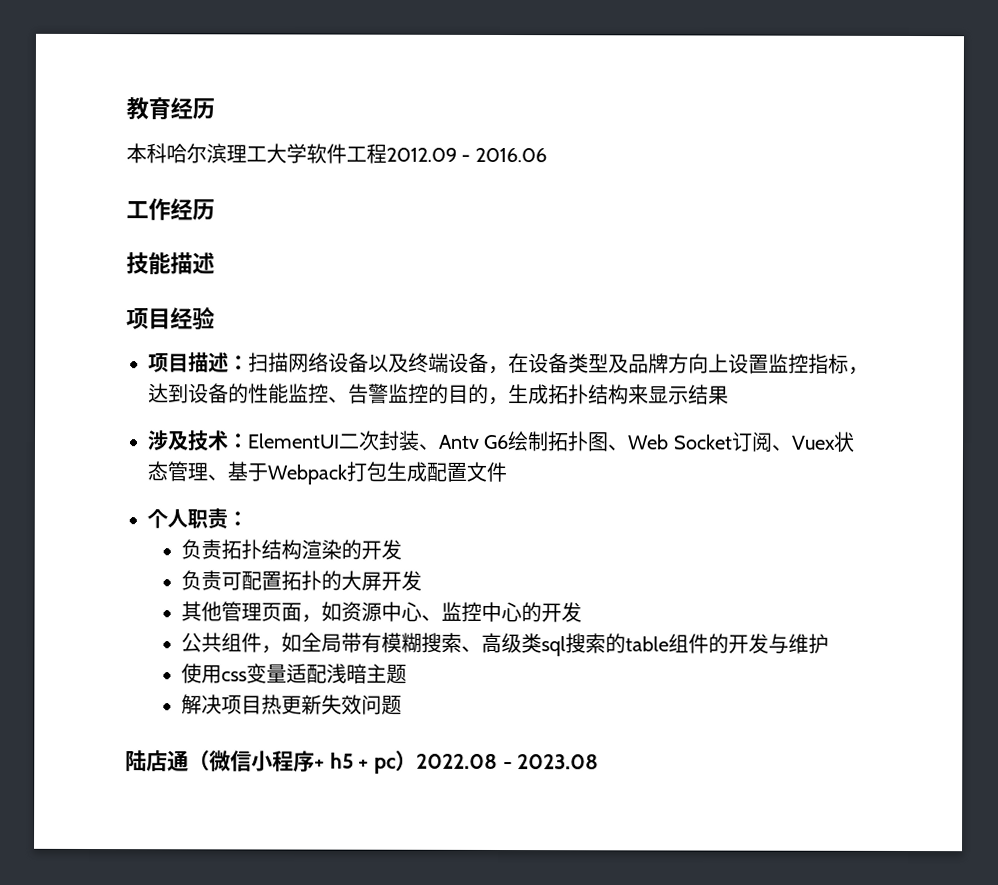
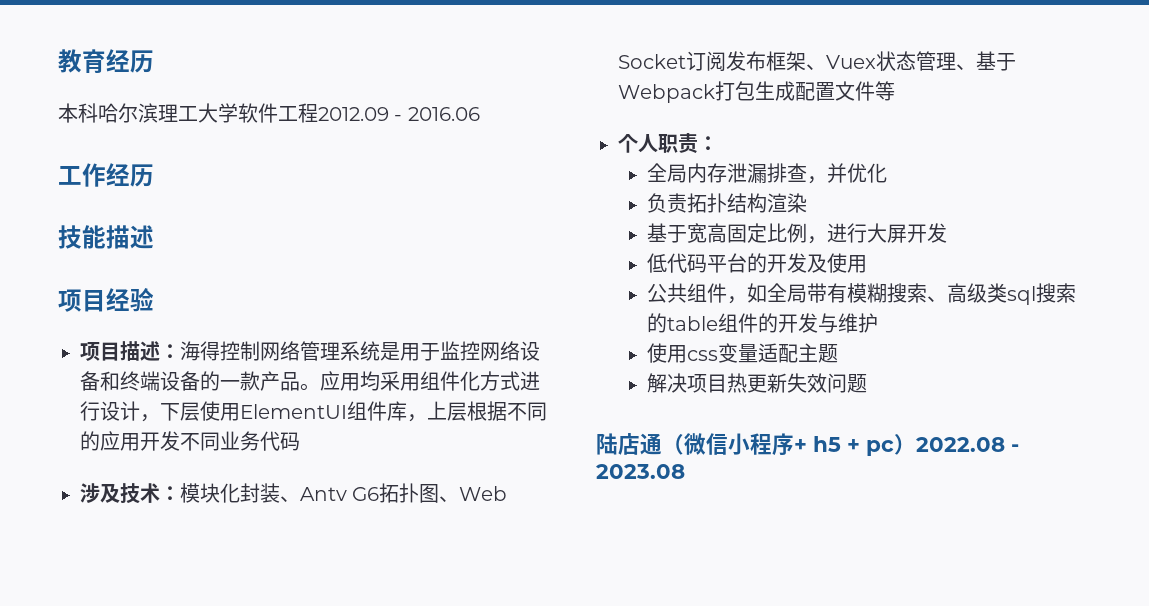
[248,352,289,373] 扫描 -> [180,341,480,361] 海得控制网络管理系统是用于监控
[368,353,409,373] 以及 -> [100,371,120,391] 和
[488,353,869,375] [148,383,729,406] ，在设备类型及品牌⽅向上设置监控指标，达到设备的性能监控、告警监控的⽬的，⽣成拓扑结构来显示结果 -> [200,371,540,391] [80,401,547,422] [80,431,300,451] 的一款产品。应用均采用组件化方式进行设计，下层使用ElementUI组件库，上层根据不同的应用开发不同业务代码
[247,430,380,451] ElementUI二次 -> [180,483,240,503] 模块化
[507,431,550,452] 绘制 -> (380, 494) none
(773, 441) none -> [726,51,806,71] 发布框架
(507, 472) none -> [875,81,895,101] 等
[180,539,402,560] [180,570,422,591] [180,601,582,623] 负责拓扑结构渲染的开发 // 负责可配置拓扑的⼤屏开发 // 其他管理⻚⾯，如资源中⼼、监控中⼼的开发 -> [646,163,887,184] [646,193,807,213] [646,223,947,244] [646,253,867,273] 全局内存泄漏排查，并优化 // 负责拓扑结构渲染 // 基于宽高固定比例，进行⼤屏开发 // 低代码平台的开发及使用
[325,663,367,684] 浅暗 -> (798, 353) none

